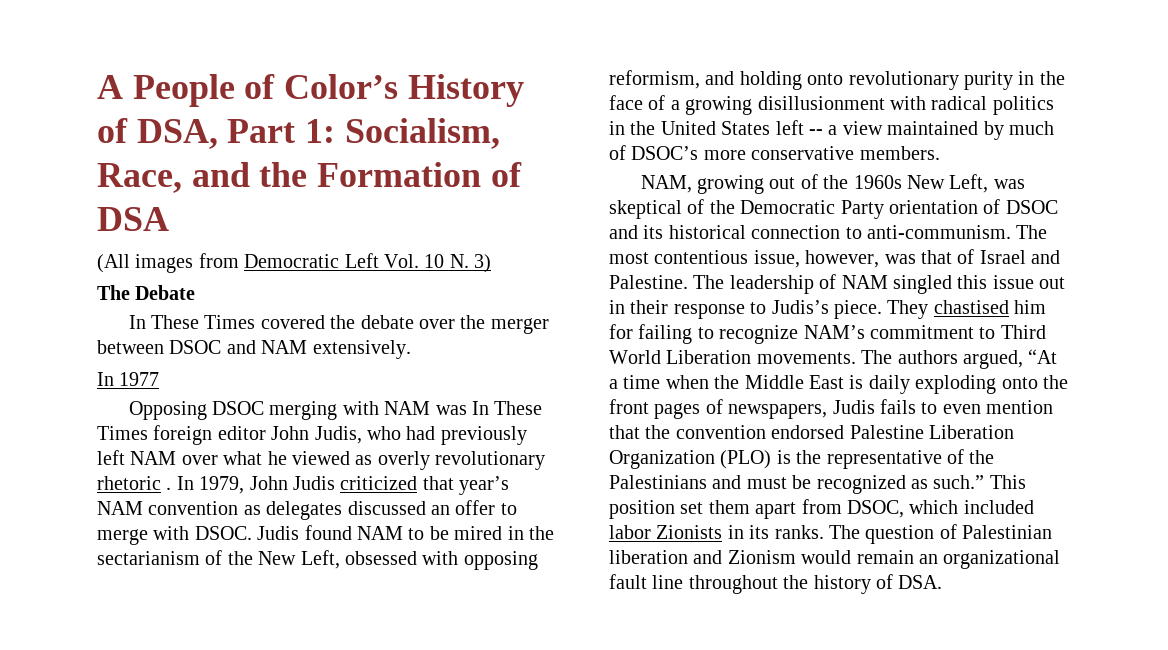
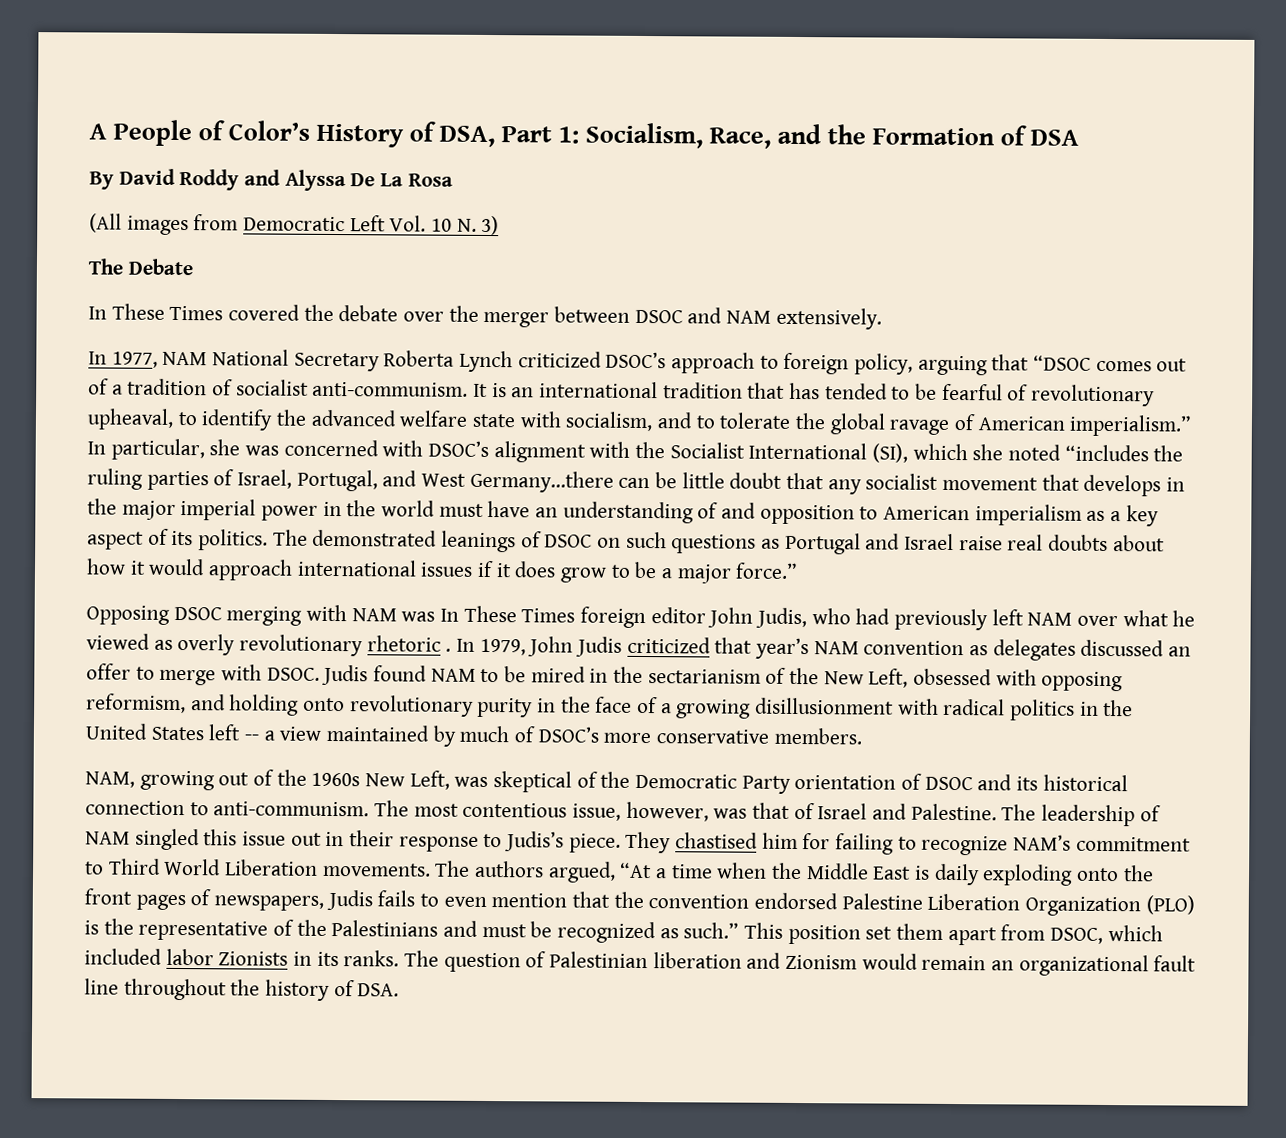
(169, 219) none -> [89,168,453,192] // By David Roddy and Alyssa De La Rosa
[119,372,160,386] 1977 -> [111,349,1188,376] [88,378,1156,407] [87,408,1193,437] [87,438,1184,463] [87,468,1186,497] [87,498,1159,527] [87,528,1165,555] [86,558,799,584] 1977, NAM National Secretary Roberta Lynch criticized DSOC’s approach to foreign policy, arguing that “DSOC comes out of a tradition of socialist anti-communism. It is an international tradition that has tended to be fearful of revolutionary upheaval, to identify the advanced welfare state with socialism, and to tolerate the global ravage of American imperialism.” In particular, she was concerned with DSOC’s alignment with the Socialist International (SI), which she noted “includes the ruling parties of Israel, Portugal, and West Germany...there can be little doubt that any socialist movement that develops in the major imperial power in the world must have an understanding of and opposition to American imperialism as a key aspect of its politics. The demonstrated leanings of DSOC on such questions as Portugal and Israel raise real doubts about how it would approach international issues if it does grow to be a major force.”

